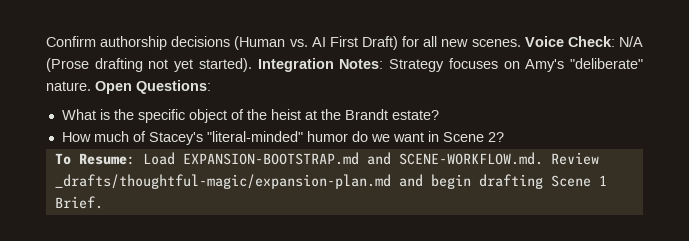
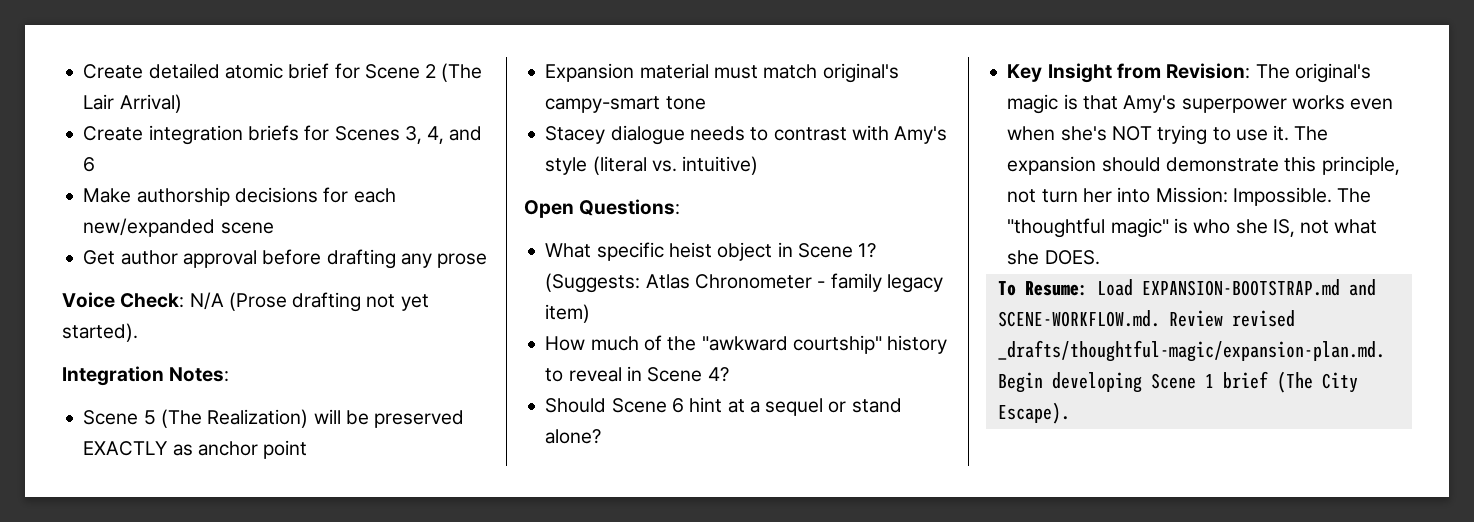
[46,36,521,50] Confirm authorship decisions (Human vs. AI First Draft) for all new scenes. -> [83,63,483,82] [83,94,182,113] [83,125,483,145] [83,157,96,172] [83,187,396,206] [83,218,274,237] [83,249,488,269] Create detailed atomic brief for Scene 2 (The Lair Arrival) // Create integration briefs for Scenes 3, 4, and 6 // Make authorship decisions for each new/expanded scene // Get author approval before drafting any prose //
(252, 65) none -> (138, 332) //
[389,58,644,72] [46,80,211,94] [61,109,439,123] [61,131,504,145] Strategy focuses on Amy's "deliberate" nature. Open Questions: // What is the specific object of the heist at the Brandt estate? // How much of Stacey's "literal-minded" humor do we want in Scene 2? -> [83,409,465,428] [83,440,308,459] [545,63,899,83] [545,96,706,113] [545,125,948,145] [545,156,759,175] [524,199,681,218] [545,242,877,261] [545,273,943,293] [545,304,591,323] [545,335,948,354] [545,366,729,382] [545,397,902,416] [545,429,602,444] [1007,63,1371,83] [1007,94,1394,114] [1007,125,1329,145] [1007,156,1400,175] [1007,187,1372,206] [1007,218,1378,238] [1007,250,1100,265] // Scene 5 (The Realization) will be preserved EXACTLY as anchor point // Expansion material must match original's campy-smart tone // Stacey dialogue needs to contrast with Amy's style (literal vs. intuitive) // Open Questions: // What specific heist object in Scene 1? (Suggests: Atlas Chronometer - family legacy item) // How much of the "awkward courtship" history to reveal in Scene 4? // Should Scene 6 hint at a sequel or stand alone? // Key Insight from Revision: The original's magic is that Amy's superpower works even when she's NOT trying to use it. The expansion should demonstrate this principle, not turn her into Mission: Impossible. The "thoughtful magic" is who she IS, not what she DOES.
[54,174,607,189] [54,196,103,209] _drafts/thoughtful-magic/expansion-plan.md and begin drafting Scene 1 Brief. -> [1231,310,1295,327] [997,340,1385,362] [997,371,1358,393] [997,402,1070,424] revised _drafts/thoughtful-magic/expansion-plan.md. Begin developing Scene 1 brief (The City Escape).

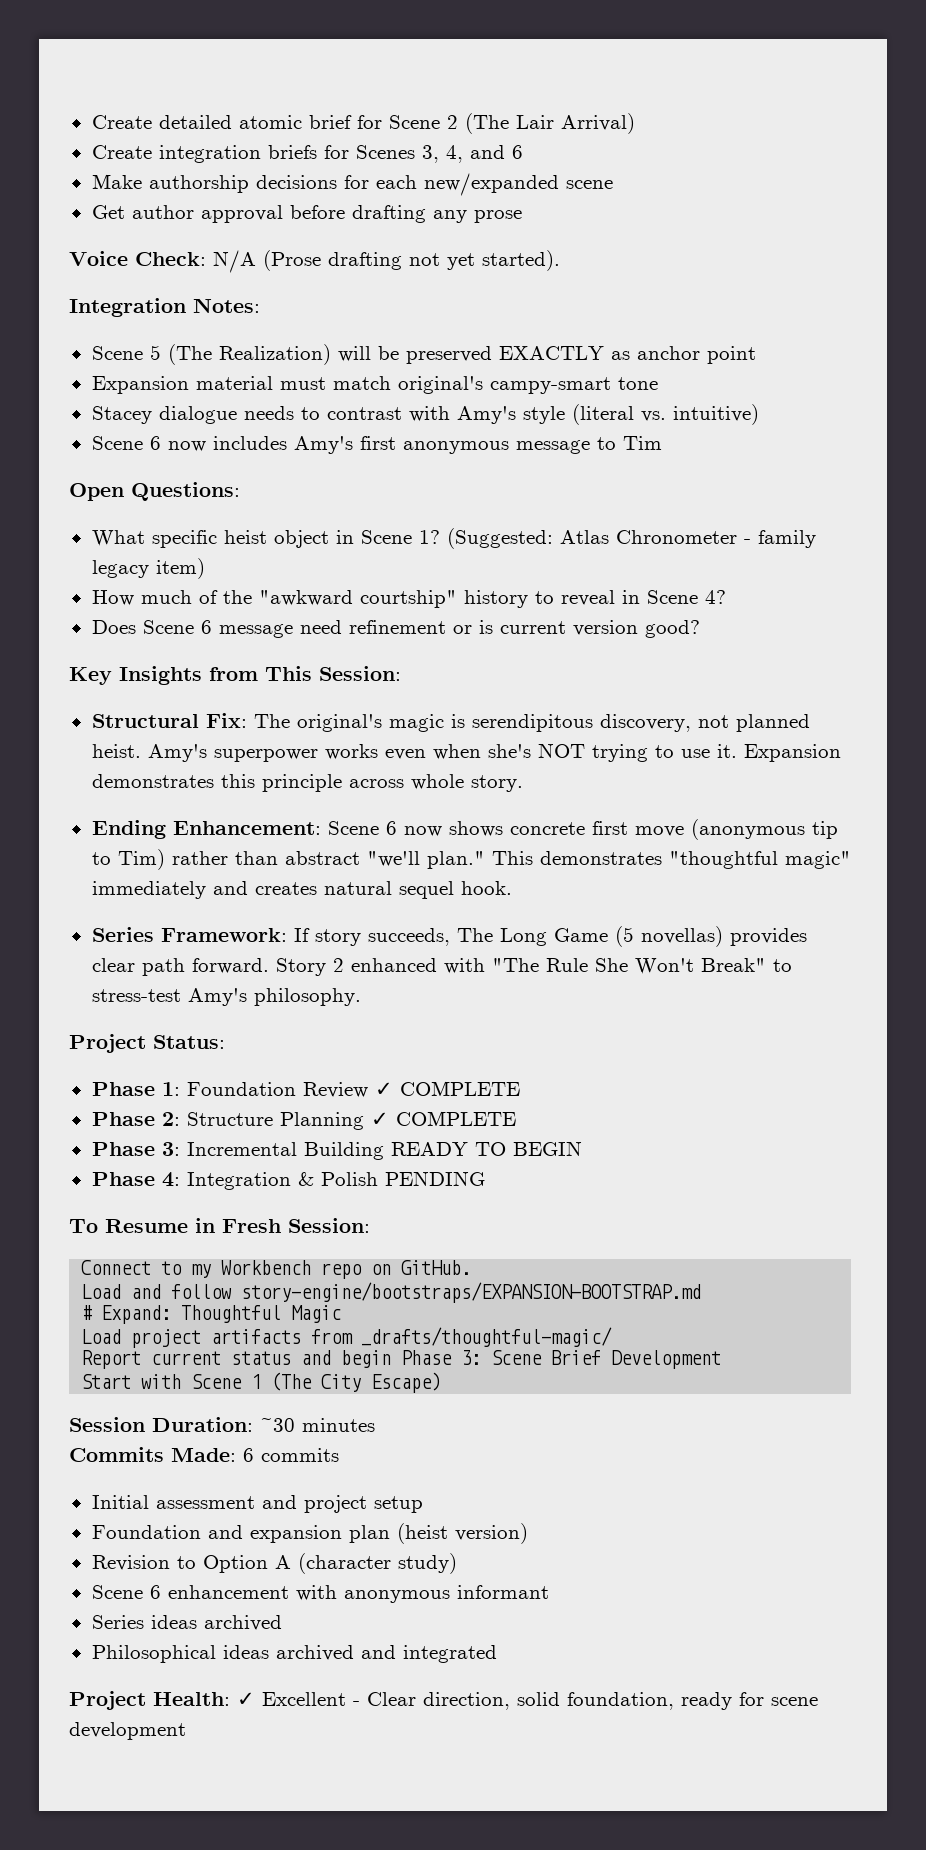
(759, 165) none -> [91,436,662,454] // Scene 6 now includes Amy's first anonymous message to Tim
[545,273,641,293] (Suggests: -> [446,528,553,549] (Suggested:
[545,397,902,416] [545,429,602,444] [1007,63,1371,83] [1007,94,1118,114] Should Scene 6 hint at a sequel or stand alone? // Key Insight from Revision: The original's magic is that -> [91,620,700,638] [69,666,401,685] [91,713,810,732] [91,744,141,758] Does Scene 6 message need refinement or is current version good? // Key Insights from This Session: // Structural Fix: The original's magic is serendipitous discovery, not planned heist.
[1294,126,1329,141] [1007,156,1400,175] [1007,187,1372,206] [1007,218,1378,238] [1007,250,1100,265] [997,279,1376,296] [997,310,1295,327] [997,340,1385,362] [997,372,1142,393] The expansion should demonstrate this principle, not turn her into Mission: Impossible. The "thoughtful magic" is who she IS, not what she DOES. // To Resume: Load EXPANSION-BOOTSTRAP.md and SCENE-WORKFLOW.md. Review revised _drafts/thoughtful-magic/expansion-plan.md. Begin developing -> [743,744,841,762] [91,774,523,792] [91,819,838,840] [91,849,851,870] [91,881,512,899] [91,926,807,947] [91,958,792,976] [91,988,361,1006] [69,1034,225,1053] [91,1081,520,1098] [91,1111,516,1130] [91,1141,582,1160] [91,1171,485,1190] [69,1218,370,1233] [81,1260,472,1279] [81,1282,702,1303] [81,1305,342,1324] [81,1327,613,1348] [81,1350,722,1369] [81,1374,182,1389] Expansion demonstrates this principle across whole story. // Ending Enhancement: Scene 6 now shows concrete first move (anonymous tip to Tim) rather than abstract "we'll plan." This demonstrates "thoughtful magic" immediately and creates natural sequel hook. // Series Framework: If story succeeds, The Long Game (5 novellas) provides clear path forward. Story 2 enhanced with "The Rule She Won't Break" to stress-test Amy's philosophy. // Project Status: // Phase 1: Foundation Review ✓ COMPLETE // Phase 2: Structure Planning ✓ COMPLETE // Phase 3: Incremental Building READY TO BEGIN // Phase 4: Integration & Polish PENDING // To Resume in Fresh Session: // Connect to my Workbench repo on GitHub. // Load and follow story-engine/bootstraps/EXPANSION-BOOTSTRAP.md // # Expand: Thoughtful Magic // Load project artifacts from _drafts/thoughtful-magic/ // Report current status and begin Phase 3: Scene Brief Development // Start with
[1222,371,1268,389] brief -> (262, 1381) none
[997,402,1070,424] Escape). -> [371,1372,442,1393] [69,1417,375,1432] [69,1447,339,1462] [91,1495,423,1513] [91,1523,528,1544] [91,1553,457,1574] [91,1585,549,1603] [91,1615,282,1631] [91,1645,497,1663] [69,1691,818,1710] [69,1722,186,1740] Escape) // Session Duration: ~30 minutes // Commits Made: 6 commits // Initial assessment and project setup // Foundation and expansion plan (heist version) // Revision to Option A (character study) // Scene 6 enhancement with anonymous informant // Series ideas archived // Philosophical ideas archived and integrated // Project Health: ✓ Excellent - Clear direction, solid foundation, ready for scene development

